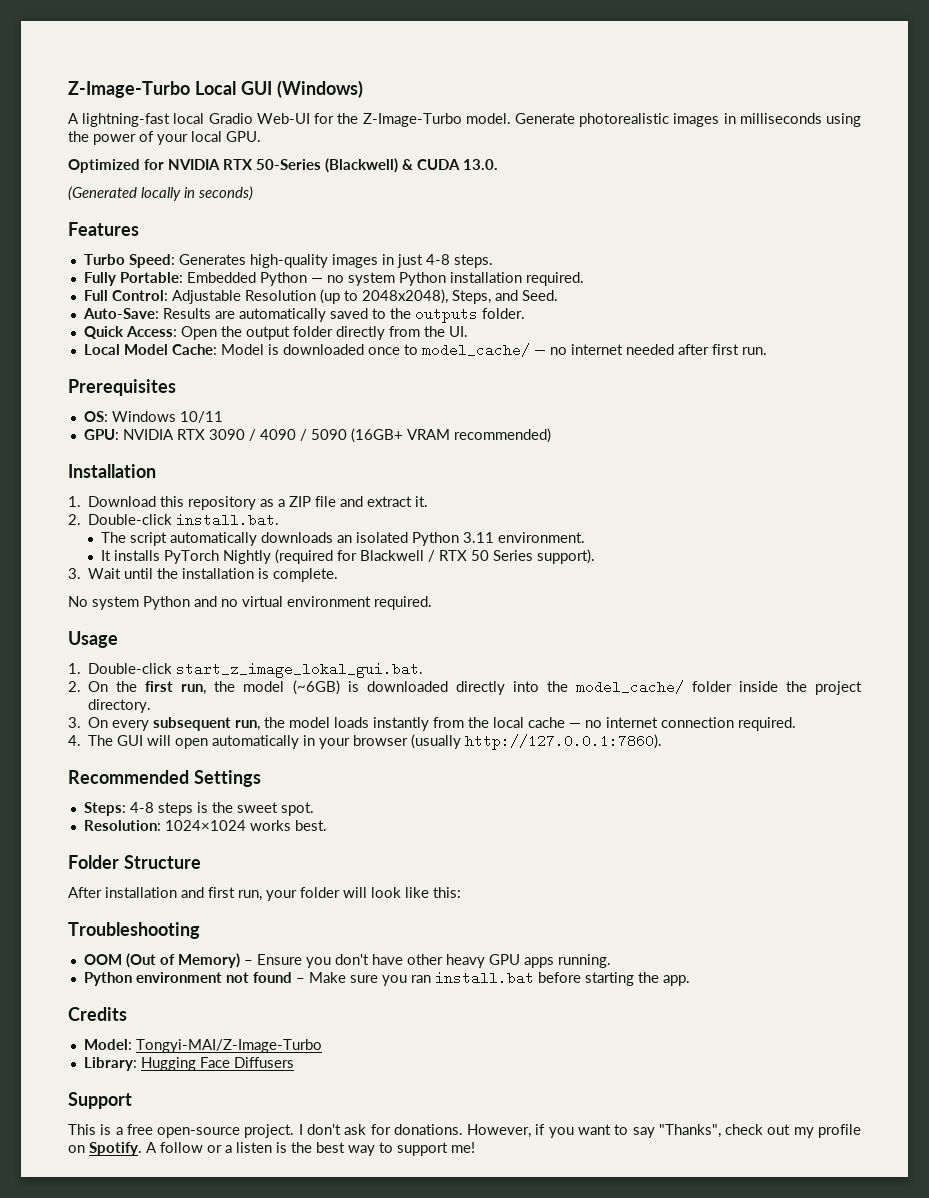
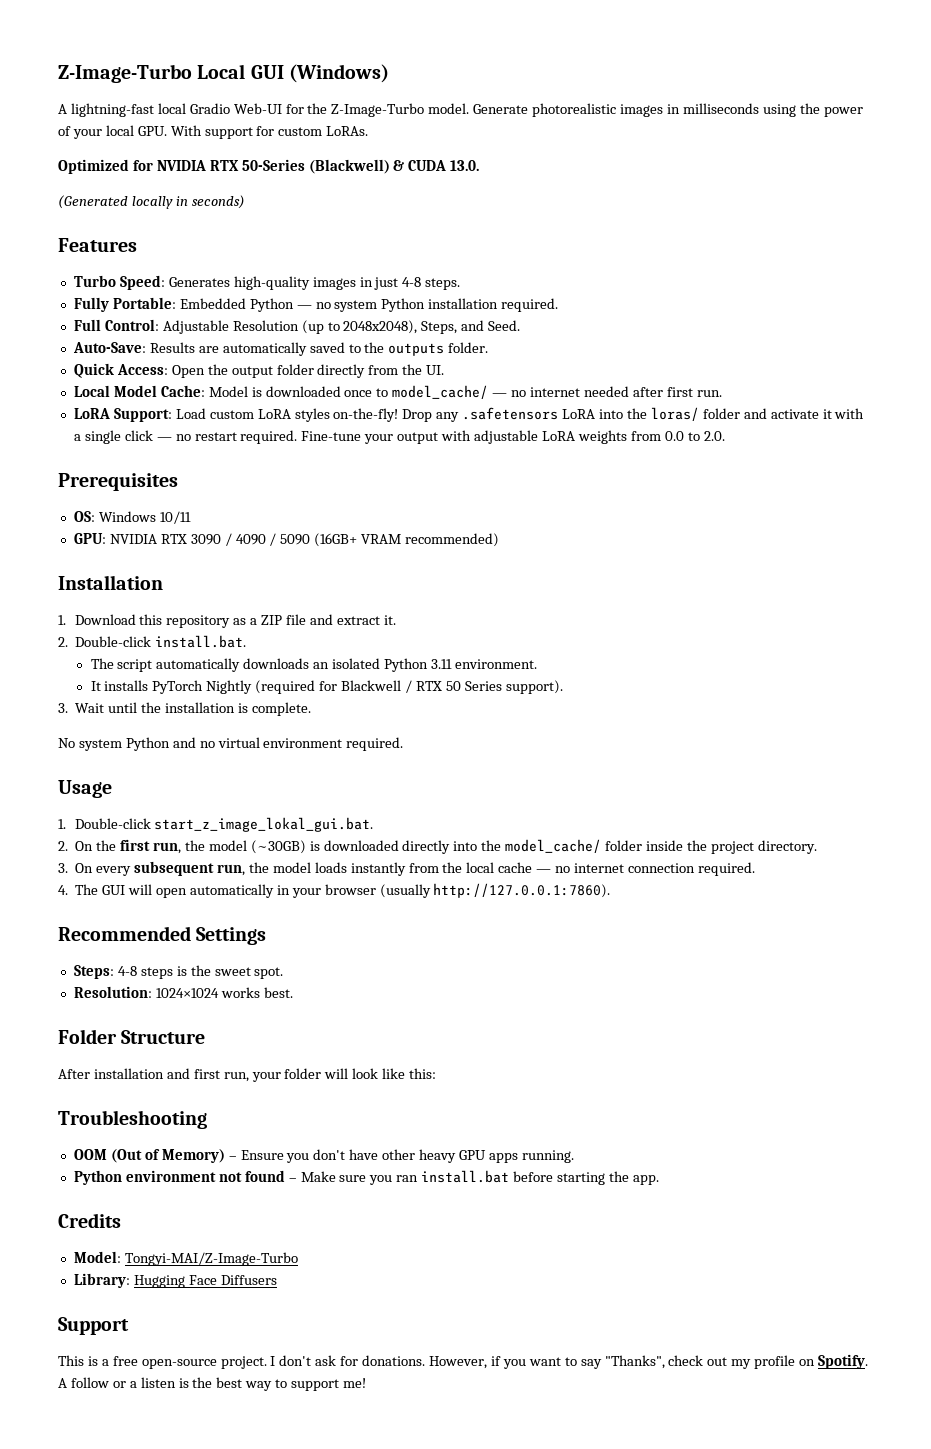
(261, 136) none -> [170,125,369,139] With support for custom LoRAs.
(767, 351) none -> [73,407,865,422] [73,430,725,444] // LoRA Support: Load custom LoRA styles on-the-fly! Drop any .safetensors LoRA into the loras/ folder and activate it with a single click — no restart required. Fine-tune your output with adjustable LoRA weights from 0.0 to 2.0.
[292,680,340,695] (~6GB) -> [250,840,306,854] (~30GB)

